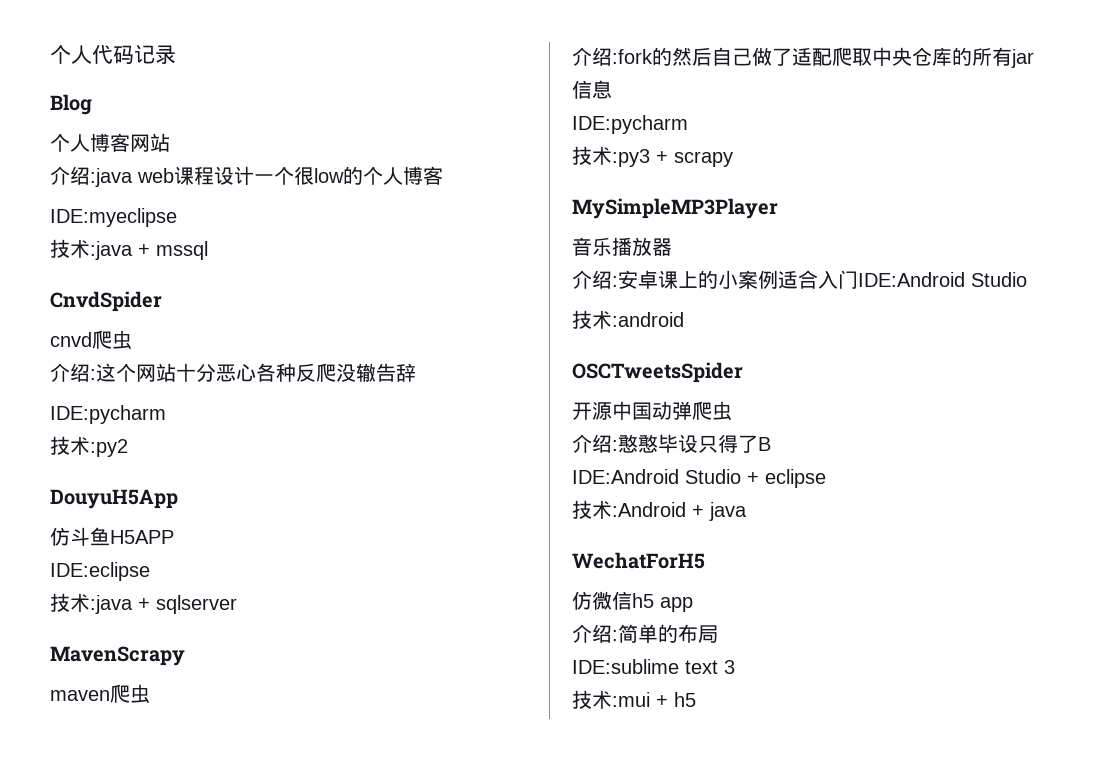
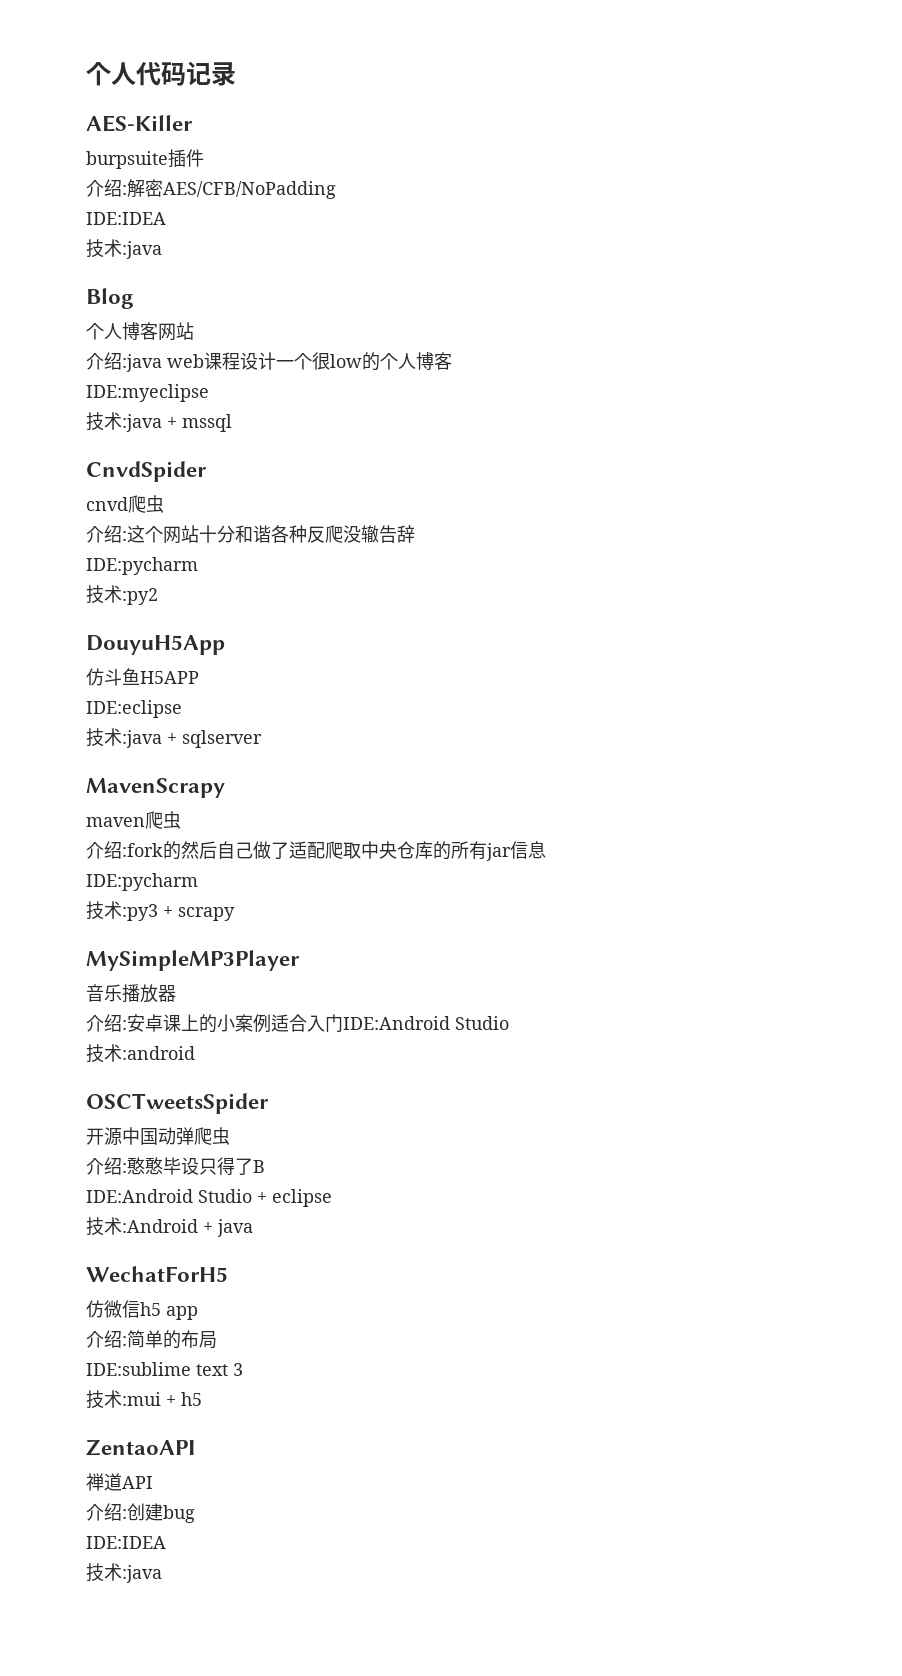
(176, 54) none -> [86,115,193,132] [86,149,204,169] [86,179,336,199] [86,212,166,225] [86,239,162,259] // AES-Killer // burpsuite插件 // 介绍:解密AES/CFB/NoPadding // IDE:IDEA // 技术:java
[216,364,256,382] 恶心 -> [235,525,271,543] 和谐
(696, 699) none -> [86,1439,195,1456] [86,1473,153,1491] [86,1503,195,1523] [86,1536,166,1549] [86,1563,162,1583] // ZentaoAPI // 禅道API // 介绍:创建bug // IDE:IDEA // 技术:java

